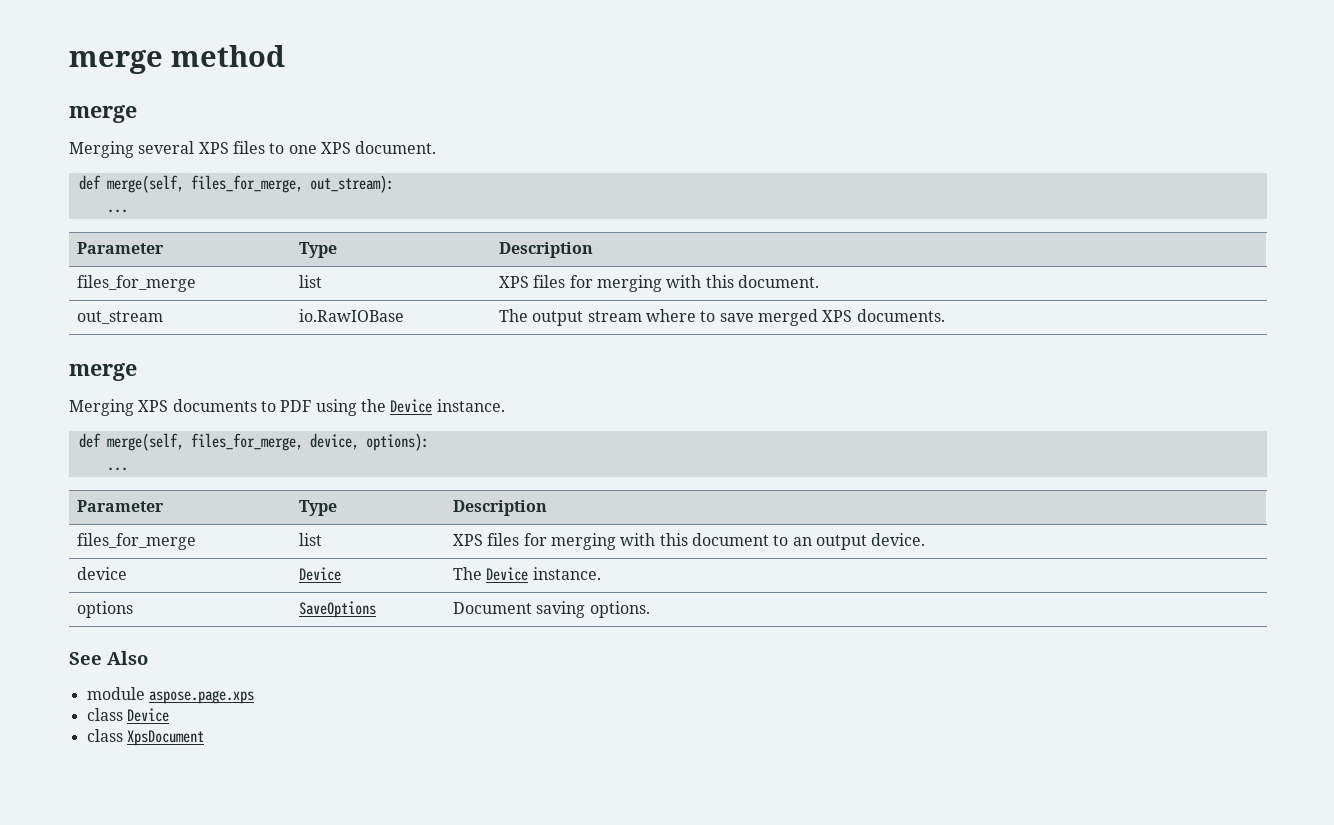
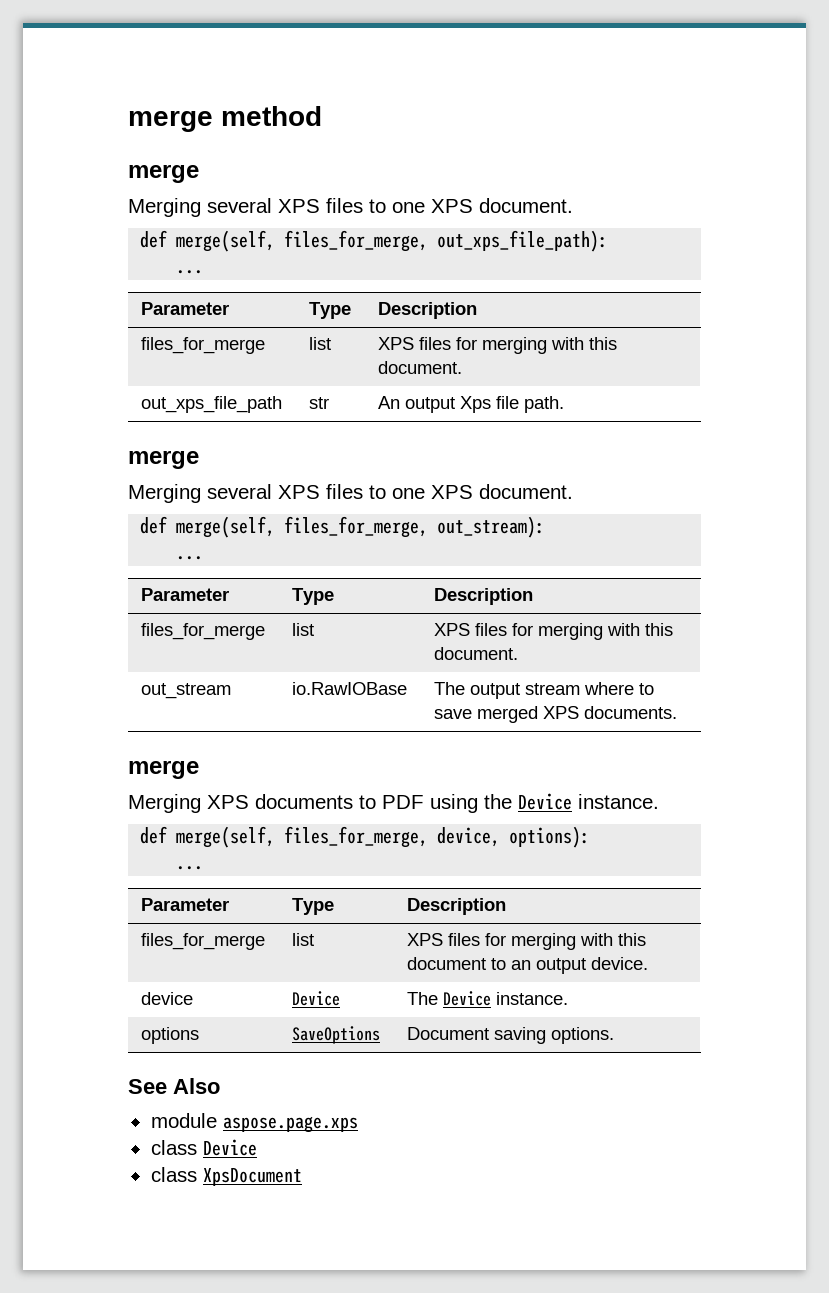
(437, 147) none -> [140,230,609,252] [176,270,204,274] [141,302,230,315] [309,302,352,319] [378,302,478,319] [141,337,266,354] [309,337,332,350] [378,337,618,354] [378,361,463,374] [141,396,283,413] [309,397,330,409] [378,396,565,413] [128,451,199,469] [128,484,573,503] // def merge(self, files_for_merge, out_xps_file_path): // ... // Parameter | Type | Description // files_for_merge | list | XPS files for merging with this document. // out_xps_file_path | str | An output Xps file path. // merge // Merging several XPS files to one XPS document.

